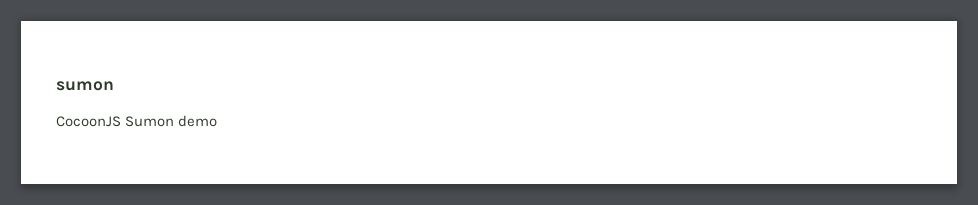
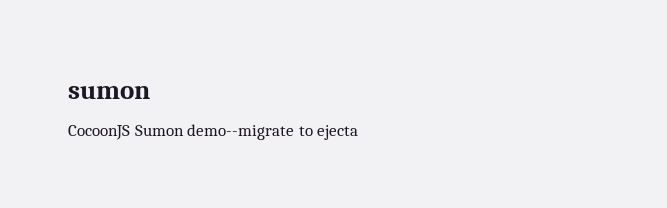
[178,115,218,127] demo -> [187,124,359,140] demo--migrate to ejecta

